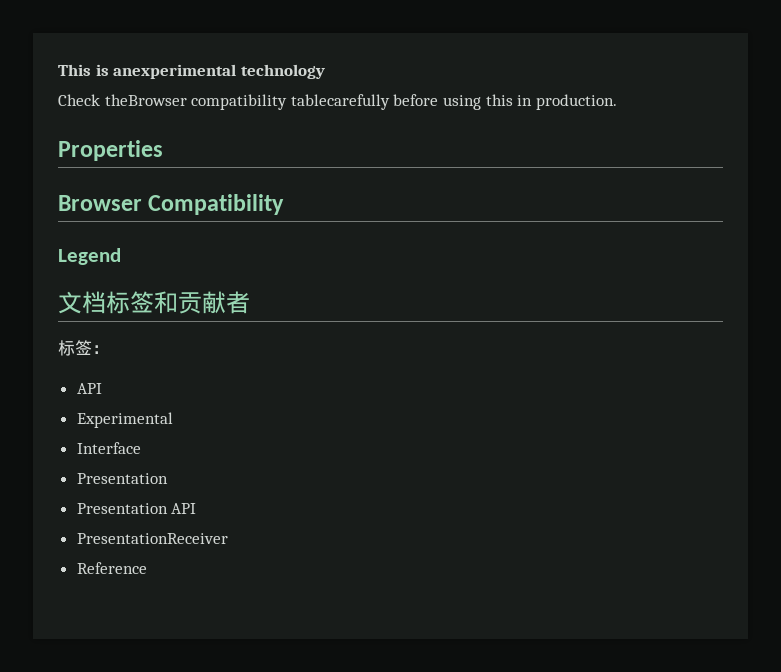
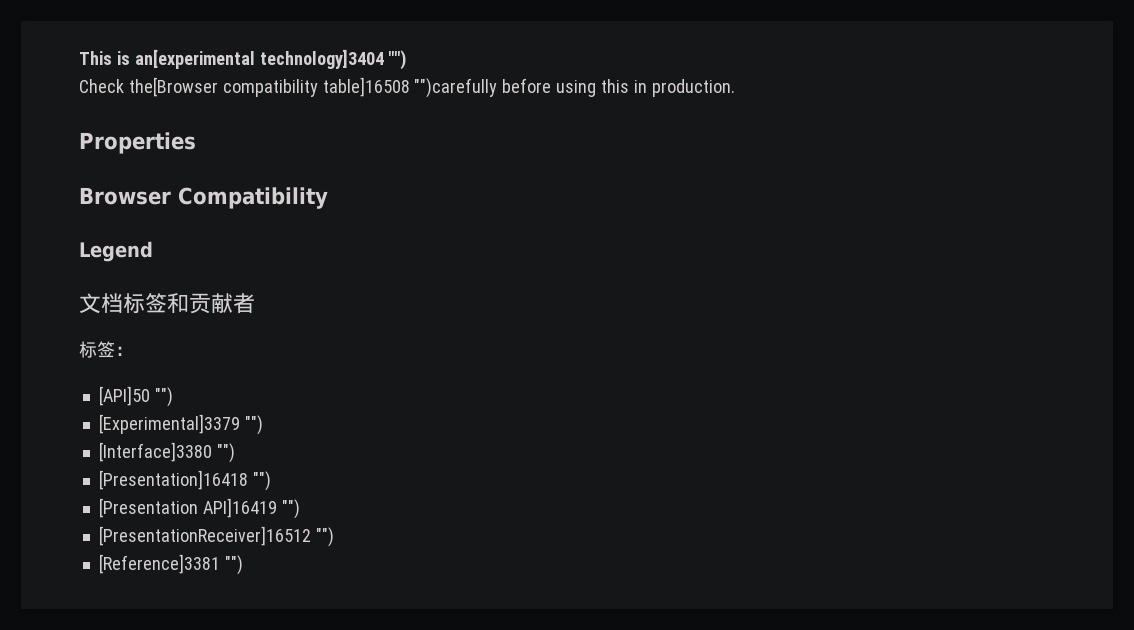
[113,64,325,79] [58,94,390,110] anexperimental technology // Check theBrowser compatibility tablecarefully -> [134,49,407,70] [79,77,498,98] an[experimental technology]3404 "") // Check the[Browser compatibility table]16508 "")carefully
[76,383,102,394] [76,412,173,428] [76,442,141,454] [76,473,168,484] [76,503,197,514] [76,533,228,544] [76,562,147,574] API // Experimental // Interface // Presentation // Presentation API // PresentationReceiver // Reference -> [98,386,173,407] [98,414,263,435] [98,442,235,463] [98,470,271,491] [98,498,300,519] [98,526,334,547] [98,554,243,575] [API]50 "") // [Experimental]3379 "") // [Interface]3380 "") // [Presentation]16418 "") // [Presentation API]16419 "") // [PresentationReceiver]16512 "") // [Reference]3381 "")

